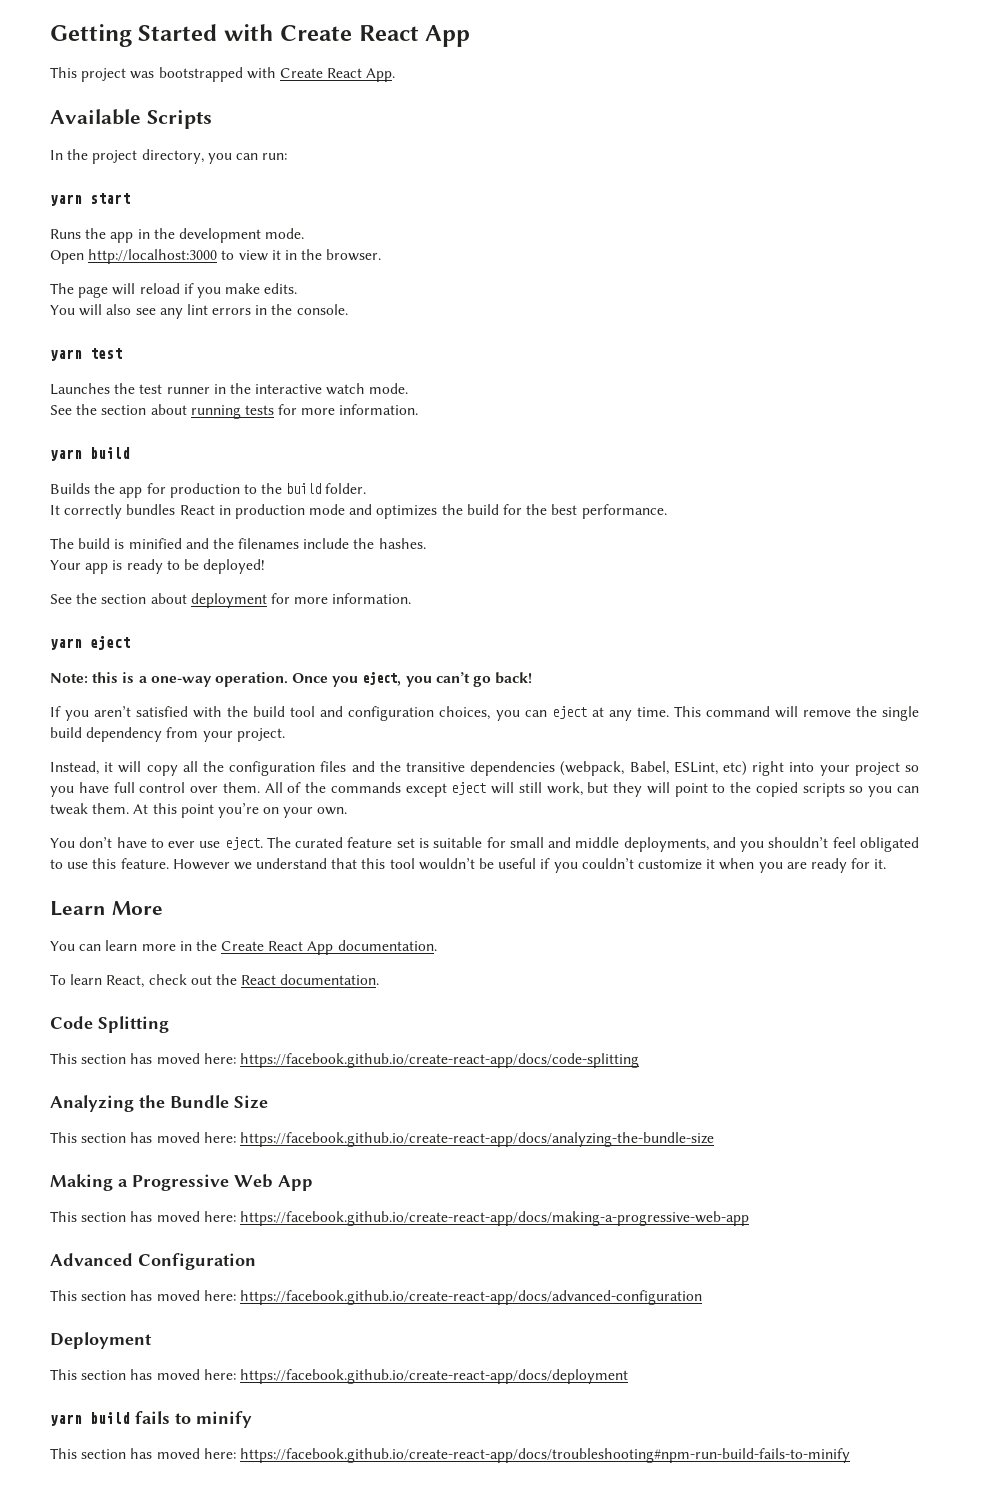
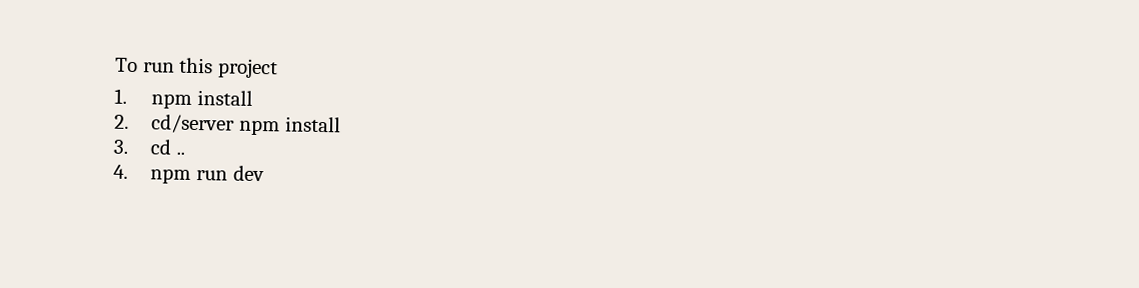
[50,24,471,47] [50,67,396,82] [50,109,212,129] [50,149,288,164] [50,193,130,206] [50,228,305,243] [50,249,382,264] [50,283,298,298] [50,304,348,319] [50,348,122,361] [50,383,409,395] [50,404,419,419] [50,447,130,461] [50,483,367,498] [50,504,667,519] [50,538,426,549] [50,559,266,574] [50,593,412,608] [50,635,130,650] [50,671,533,687] [50,706,919,721] [50,727,285,742] [50,761,920,776] [50,782,919,797] [50,803,348,818] [50,837,919,852] [50,858,887,873] [50,901,163,916] [50,940,437,955] [50,974,380,988] [50,1016,169,1033] [50,1053,639,1068] [50,1095,268,1112] [50,1132,714,1147] [50,1174,313,1191] [50,1211,749,1226] [50,1253,256,1270] [50,1290,702,1305] [50,1332,152,1349] [50,1369,628,1384] [50,1411,252,1428] [50,1448,850,1463] Getting Started with Create React App // This project was bootstrapped with Create React App. // Available Scripts // In the project directory, you can run: // yarn start // Runs the app in the development mode. // Open http://localhost:3000 to view it in the browser. // The page will reload if you make edits. // You will also see any lint errors in the console. // yarn test // Launches the test runner in the interactive watch mode. // See the section about running tests for more information. // yarn build // Builds the app for production to the build folder. // It correctly bundles React in production mode and optimizes the build for the best performance. // The build is minified and the filenames include the hashes. // Your app is ready to be deployed! // See the section about deployment for more information. // yarn eject // Note: this is a one-way operation. Once you eject, you can’t go back! // If you aren’t satisfied with the build tool and configuration choices, you can eject at any time. This command will remove the single build dependency from your project. // Instead, it will copy all the configuration files and the transitive dependencies (webpack, Babel, ESLint, etc) right into your project so you have full control over them. All of the commands except eject will still work, but they will point to the copied scripts so you can tweak them. At this point you’re on your own. // You don’t have to ever use eject. The curated feature set is suitable for small and middle deployments, and you shouldn’t feel obligated to use this feature. However we understand that this tool wouldn’t be useful if you couldn’t customize it when you are ready for it. // Learn More // You can learn more in the Create React App documentation. // To learn React, check out the React documentation. // Code Splitting // This section has moved here: https://facebook.github.io/create-react-app/docs/code-splitting // Analyzing the Bundle Size // This section has moved here: https://facebook.github.io/create-react-app/docs/analyzing-the-bundle-size // Making a Progressive Web App // This section has moved here: https://facebook.github.io/create-react-app/docs/making-a-progressive-web-app // Advanced Configuration // This section has moved here: https://facebook.github.io/create-react-app/docs/advanced-configuration // Deployment // This section has moved here: https://facebook.github.io/create-react-app/docs/deployment // yarn build fails to minify // This section has moved here: https://facebook.github.io/create-react-app/docs/troubleshooting#npm-run-build-fails-to-minify -> [115,57,278,79] [114,88,253,109] [114,114,341,136] [113,139,185,155] [113,164,264,184] To run this project // 1. npm install // 2. cd/server npm install // 3. cd .. // 4. npm run dev

